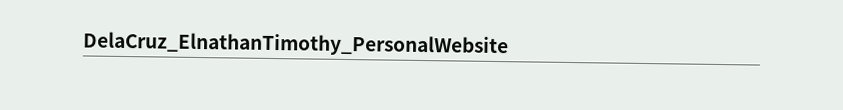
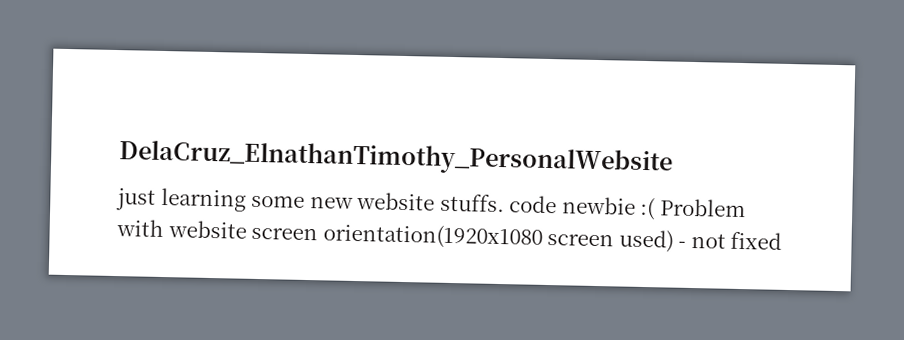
(509, 44) none -> [116,187,746,221] [116,219,783,253] // just learning some new website stuffs. code newbie :( Problem with website screen orientation(1920x1080 screen used) - not fixed

